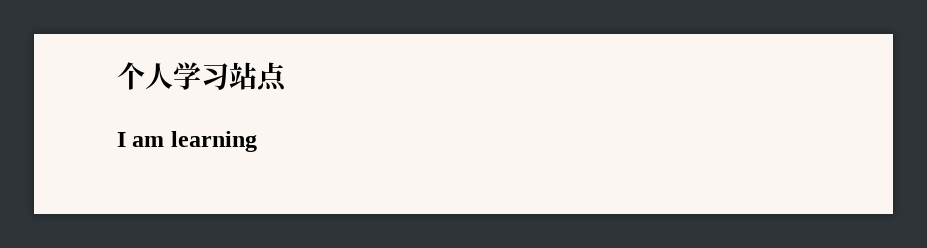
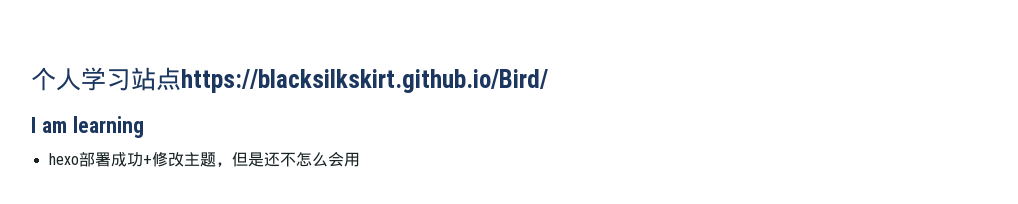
(287, 77) none -> [181,69,548,93] https://blacksilkskirt.github.io/Bird/
(257, 141) none -> [48,151,360,167] // hexo部署成功+修改主题，但是还不怎么会用

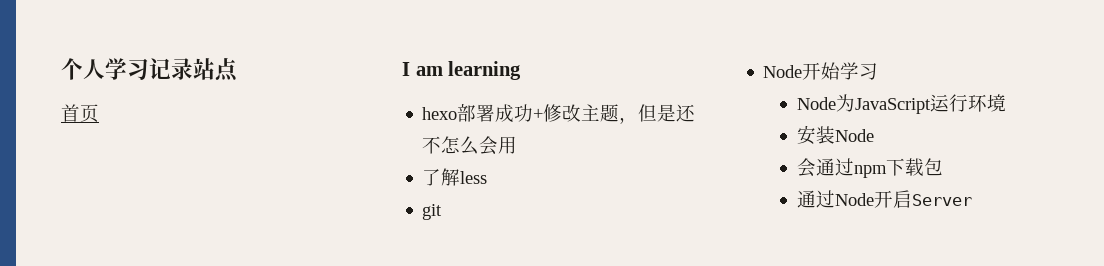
(131, 80) none -> [149,58,193,80] 记录
[181,69,548,93] https://blacksilkskirt.github.io/Bird/ -> [61,104,99,123] // 首页
(360, 159) none -> [422,168,488,186] [422,204,443,220] [763,62,879,80] [796,94,1006,114] [796,125,874,145] [796,158,943,178] [796,190,972,208] // 了解less // git // Node开始学习 // Node为JavaScript运行环境 // 安装Node // 会通过npm下载包 // 通过Node开启Server

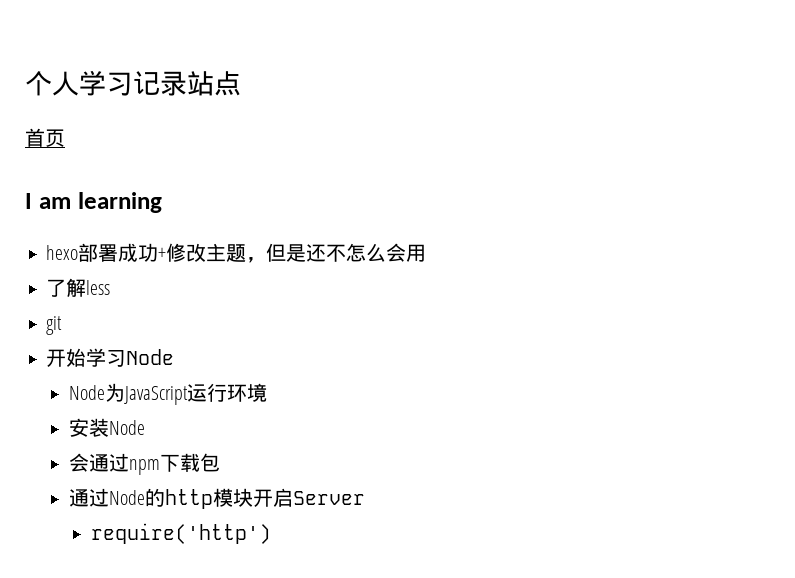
[763,65,803,78] Node -> (63, 325) none
(879, 71) none -> [126,349,175,365] Node
(874, 199) none -> [144,488,253,509] 的http模块
(972, 200) none -> [90,523,271,544] // require('http')

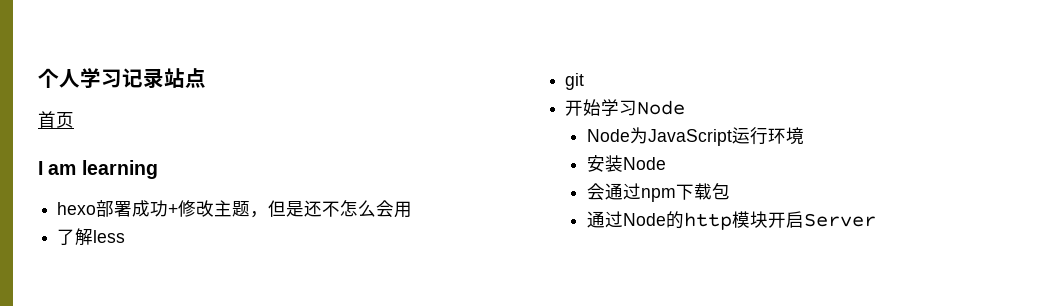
[90,523,271,544] // require('http') -> (876, 220) none

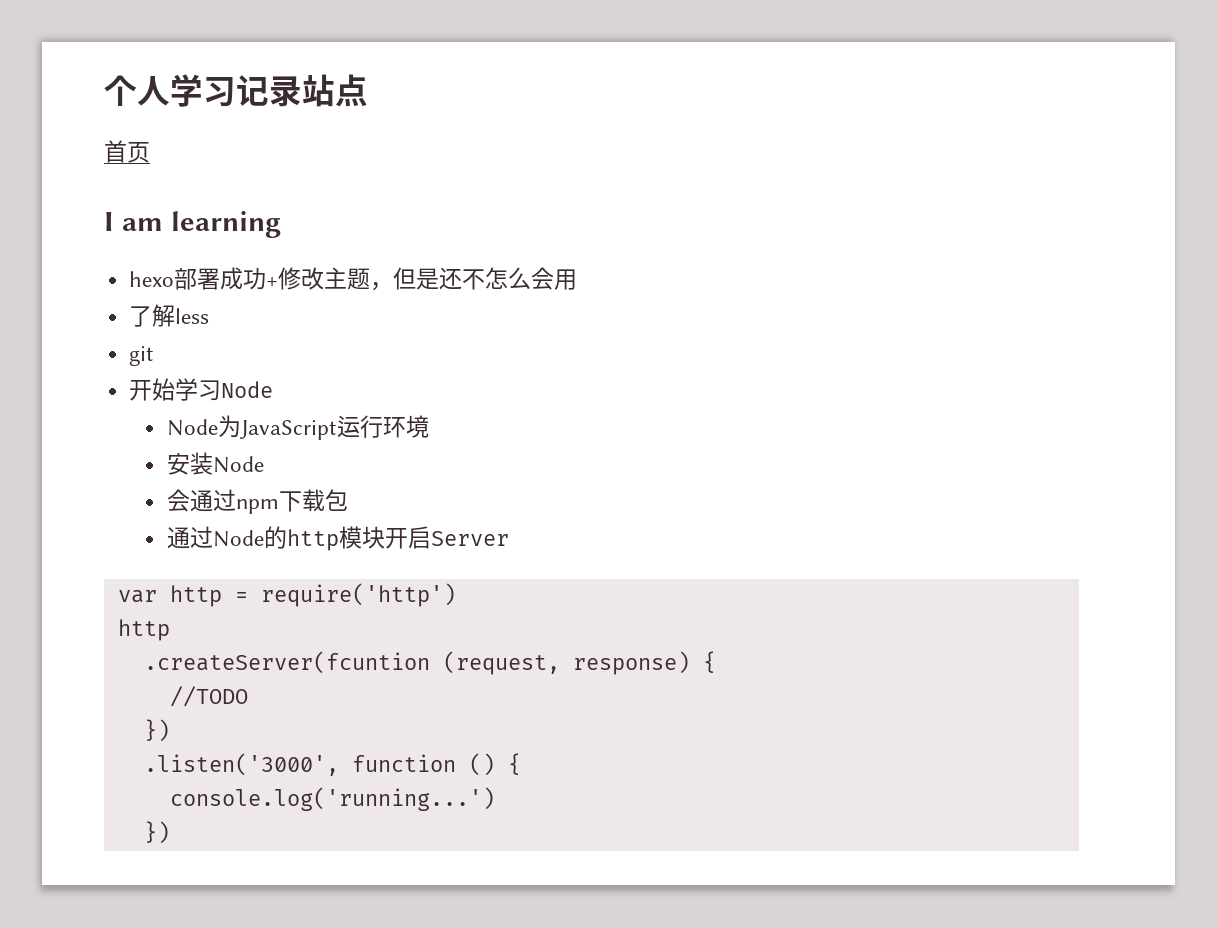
(876, 220) none -> [117,583,456,607] [117,619,170,641] [143,651,716,675] [169,686,248,707] [143,719,170,742] [143,753,521,776] [169,787,495,811] [143,821,170,844] // var http = require('http') // http // .createServer(fcuntion (request, response) { // //TODO // }) // .listen('3000', function () { // console.log('running...') // })

